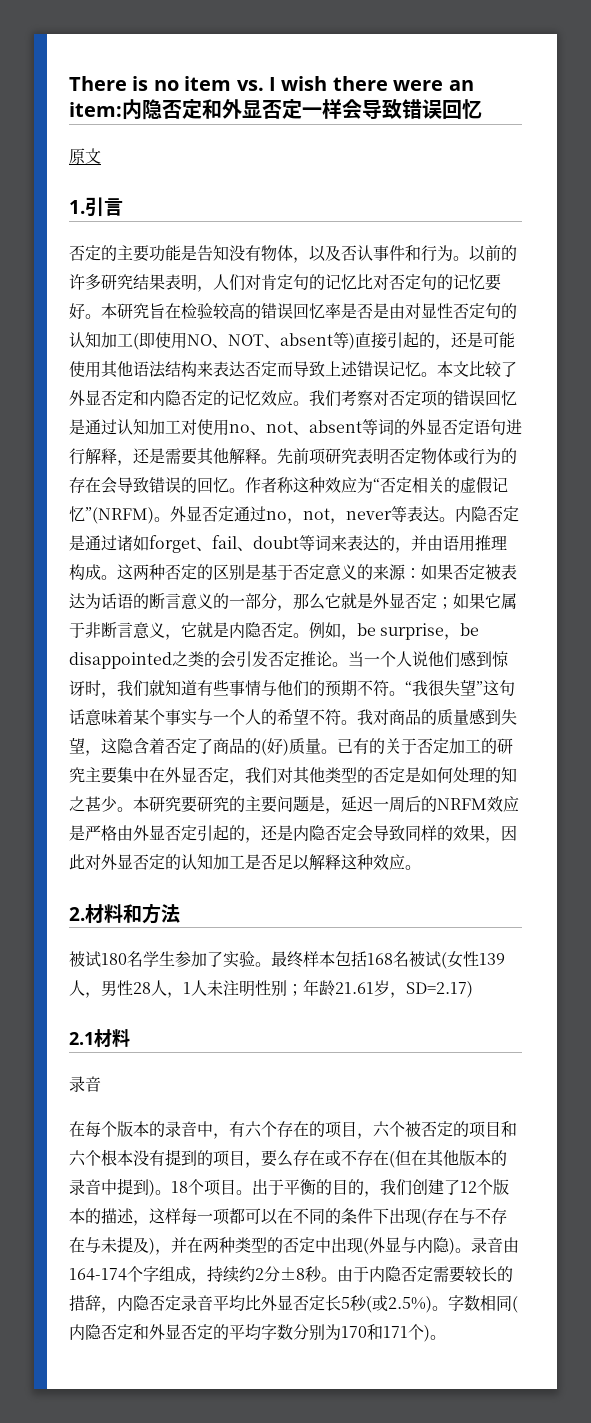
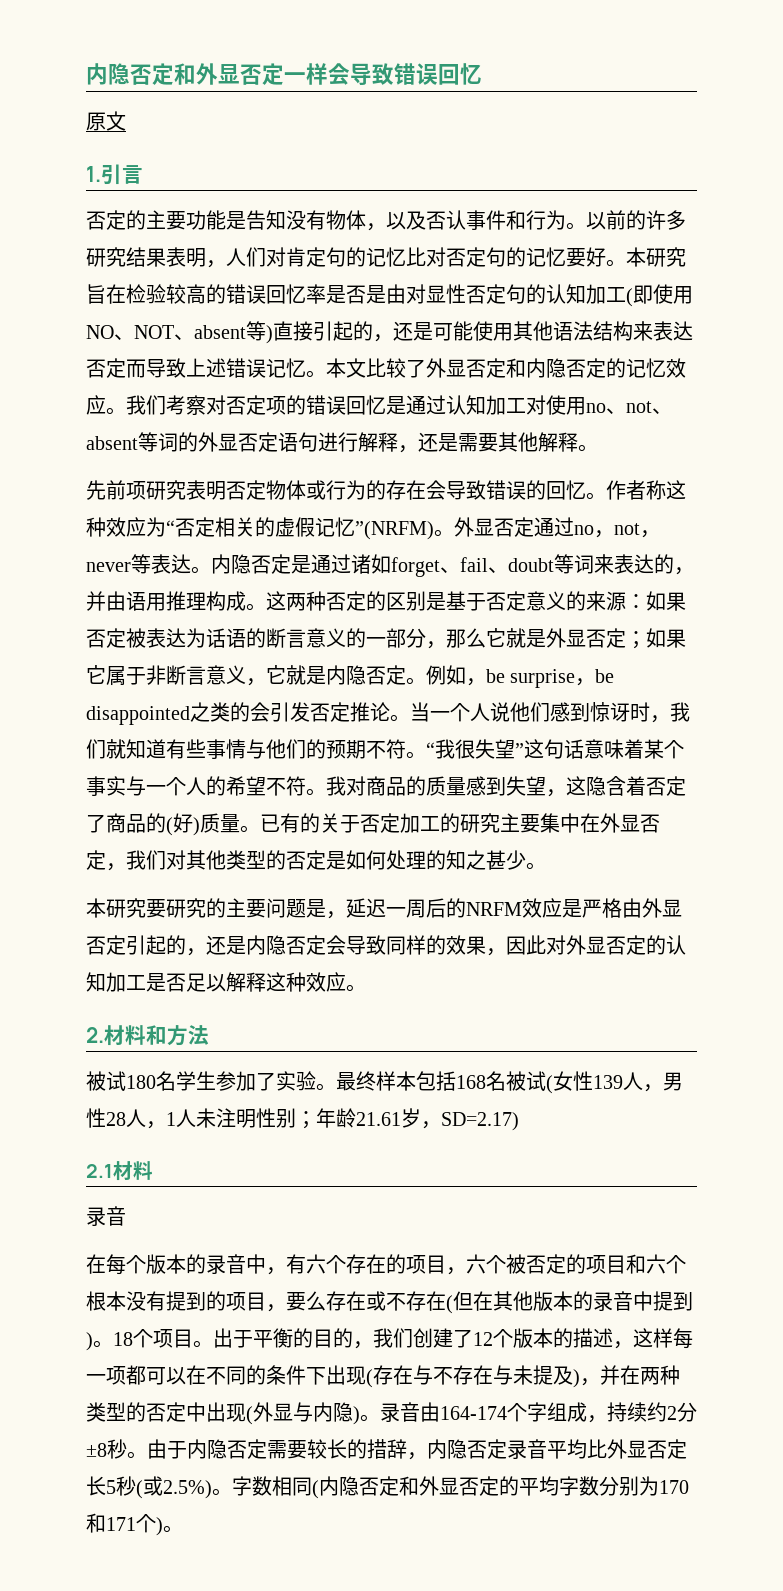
[69,76,474,91] [69,102,122,117] There is no item vs. I wish there were an item: -> (86, 74) none
(277, 461) none -> (598, 448) //
(133, 809) none -> (546, 866) //

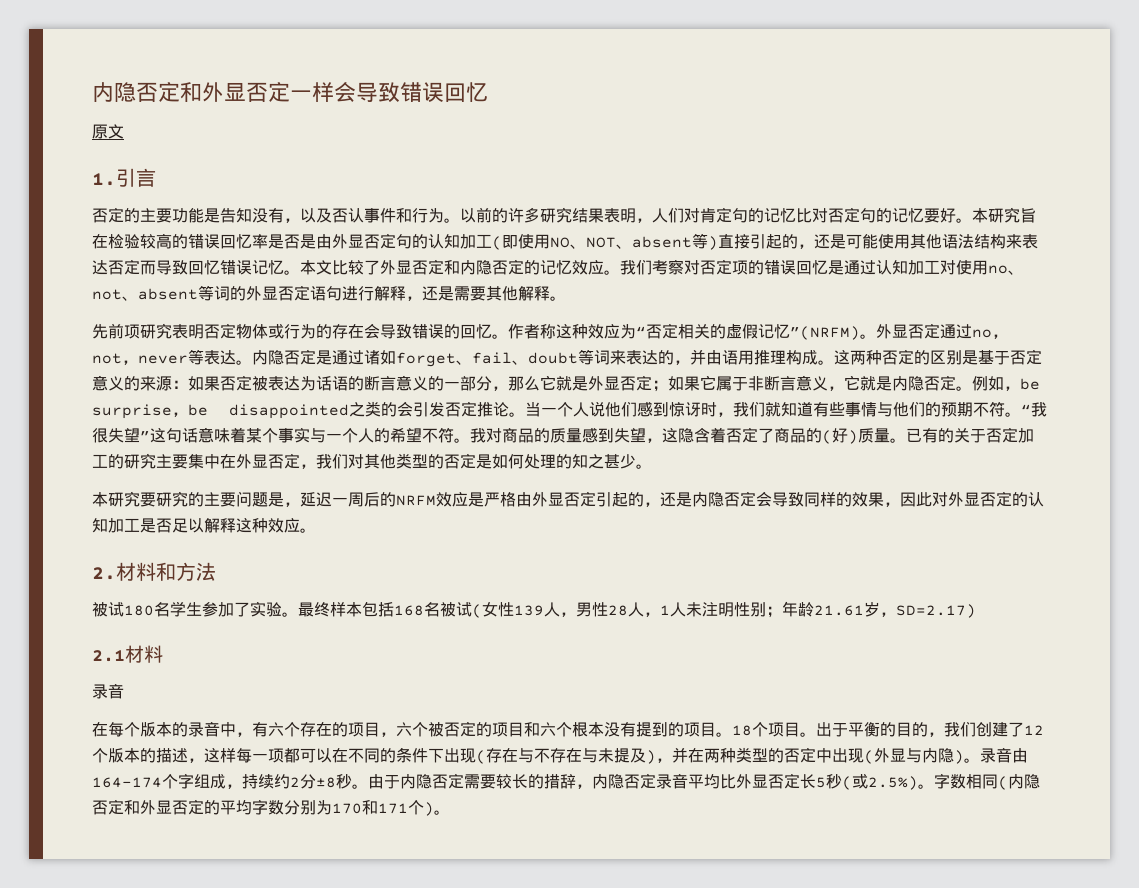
[326,210,366,230] 物体 -> (284, 215) none
[406,284,466,304] 对显性 -> [332,234,364,249] 外显
[186,358,226,378] 上述 -> [188,260,220,275] 回忆
[266,1291,693,1314] [86,1332,93,1351] ，要么存在或不存在(但在其他版本的录音中提到) -> (716, 729) none

